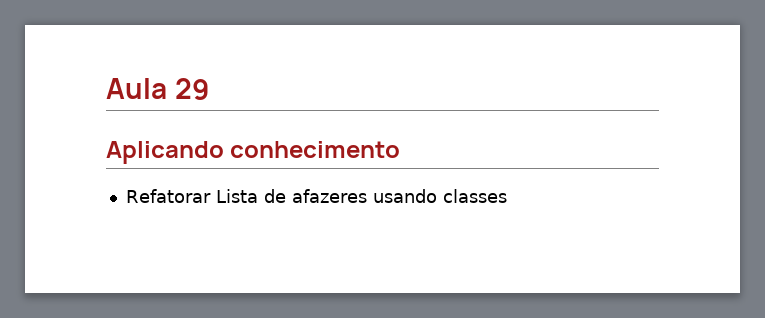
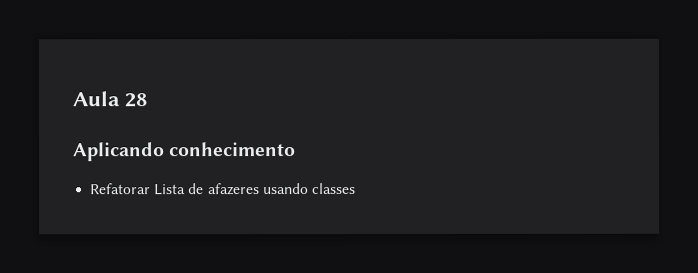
[174,78,209,100] 29 -> [124,93,147,108] 28

